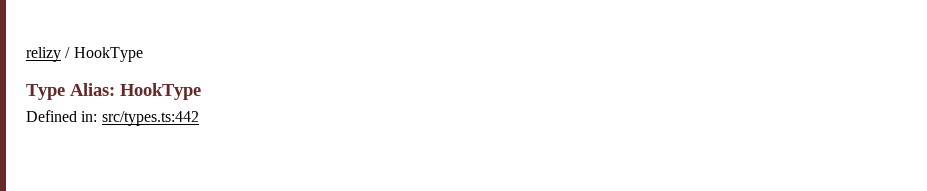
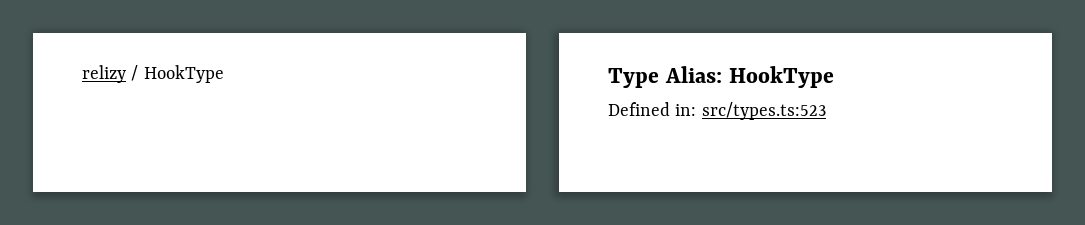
[101,111,199,126] src/types.ts:442 -> [701,102,826,120] src/types.ts:523

